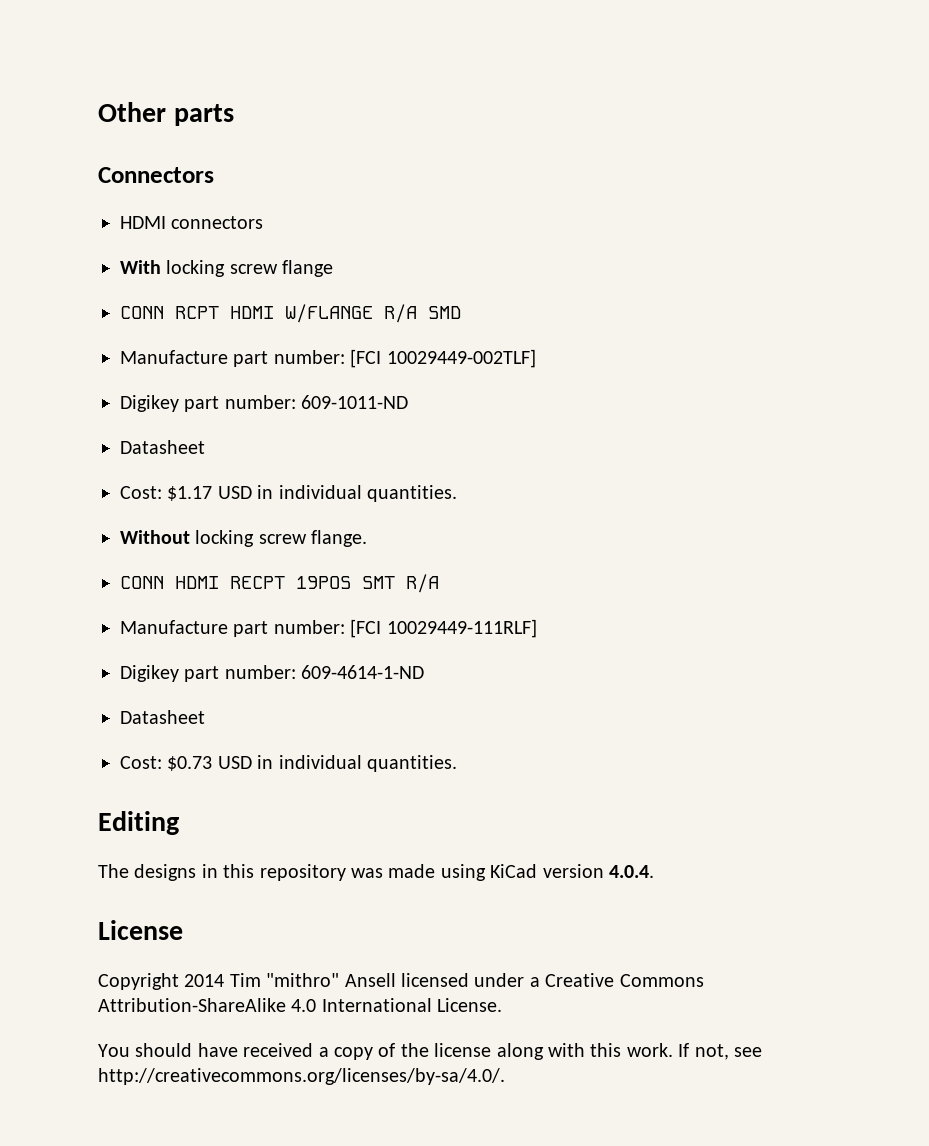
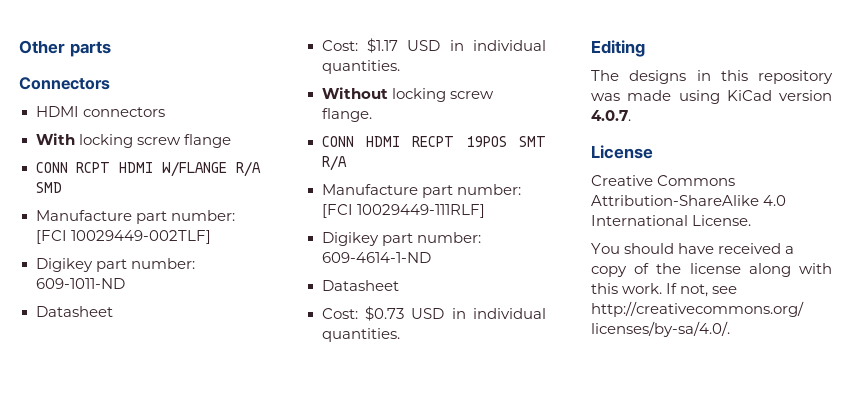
[608,865,654,878] 4.0.4. -> [591,110,631,121] 4.0.7.
[98,973,540,990] Copyright 2014 Tim "mithro" Ansell licensed under a -> (653, 152) none

